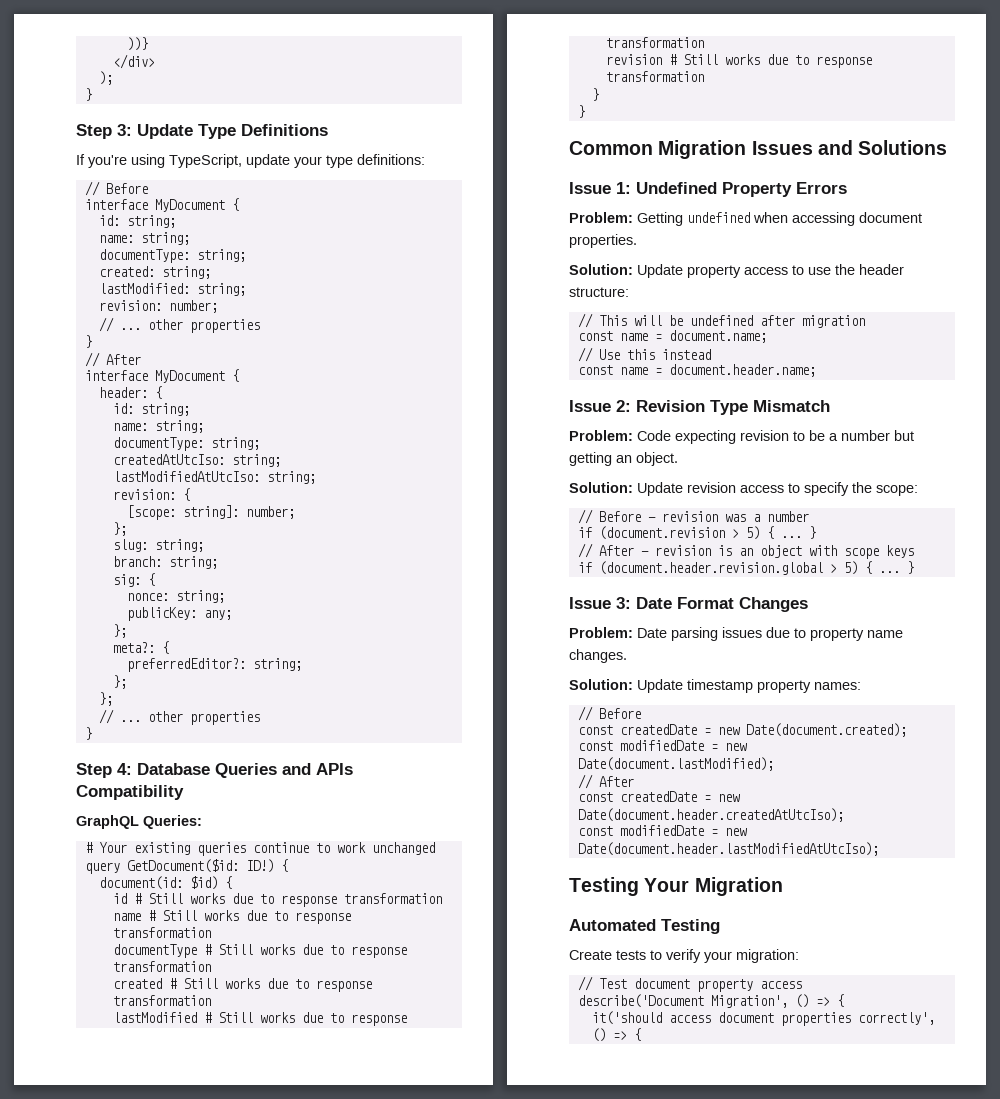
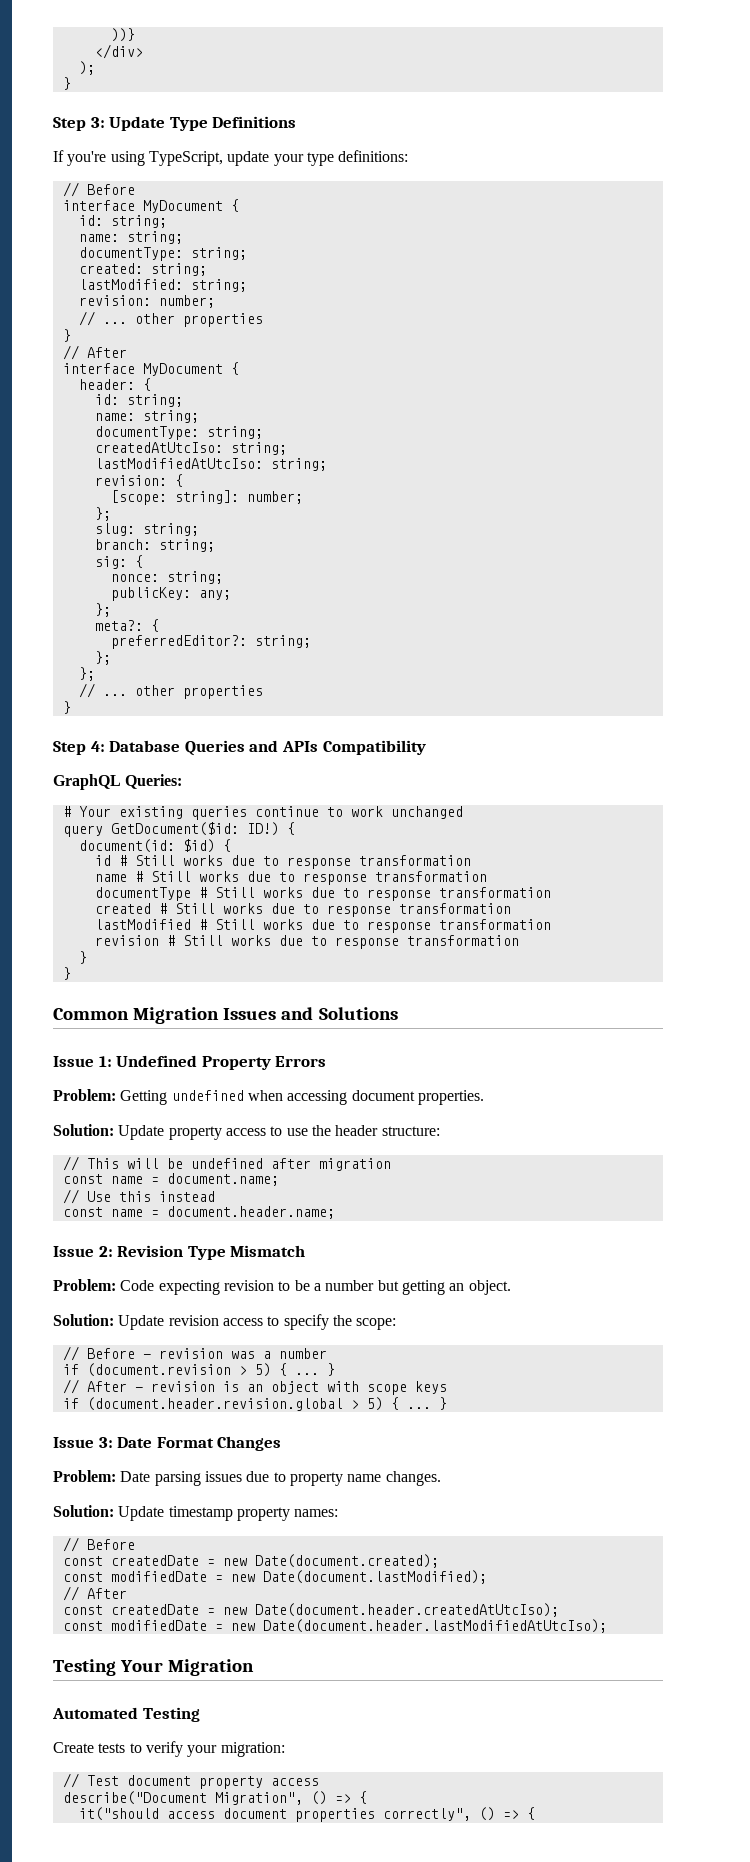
[577,994,788,1008] describe('Document Migration', -> [62,1791,303,1805] describe("Document Migration",
[591,1011,662,1025] it('should -> [78,1807,159,1821] it("should
[857,1012,935,1025] correctly', -> [382,1808,471,1821] correctly",

